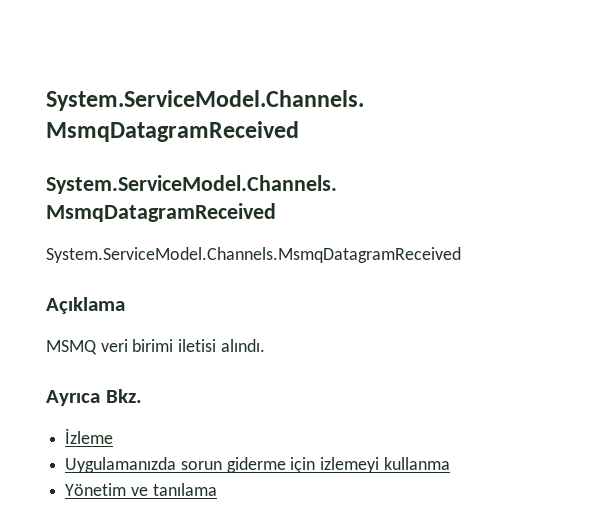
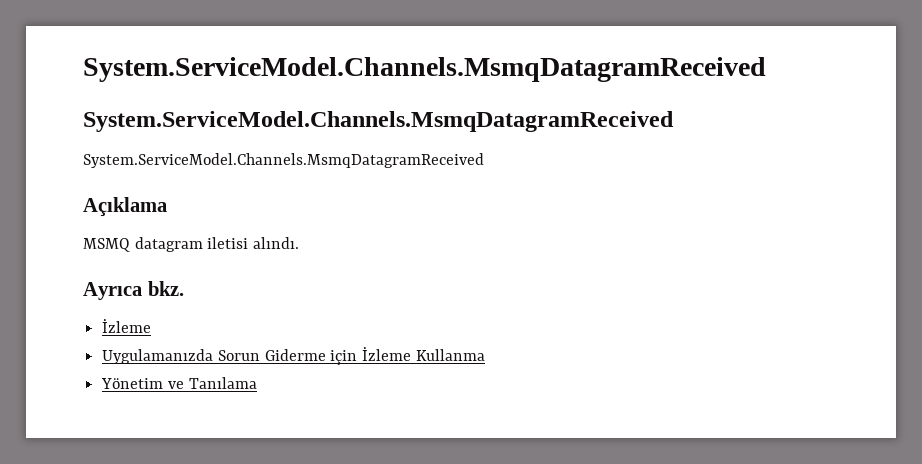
[100,339,174,352] veri birimi -> [134,237,203,252] datagram
[105,389,142,403] Bkz. -> [147,281,184,296] bkz.
[180,457,450,473] sorun giderme için izlemeyi kullanma -> [217,347,485,365] Sorun Giderme için İzleme Kullanma
[152,483,217,496] tanılama -> [188,377,257,389] Tanılama

